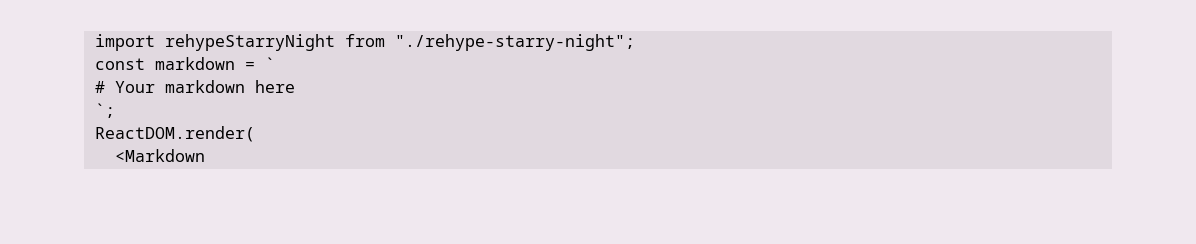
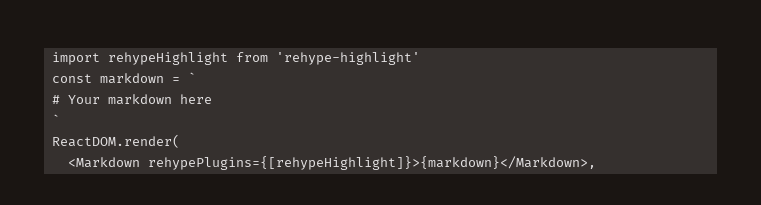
[165,34,636,51] rehypeStarryNight from "./rehype-starry-night"; -> [107,52,420,65] rehypeHighlight from 'rehype-highlight'
[95,103,116,118] `; -> [51,114,60,125] `
(206, 155) none -> [147,156,596,170] rehypePlugins={[rehypeHighlight]}>{markdown}</Markdown>,

